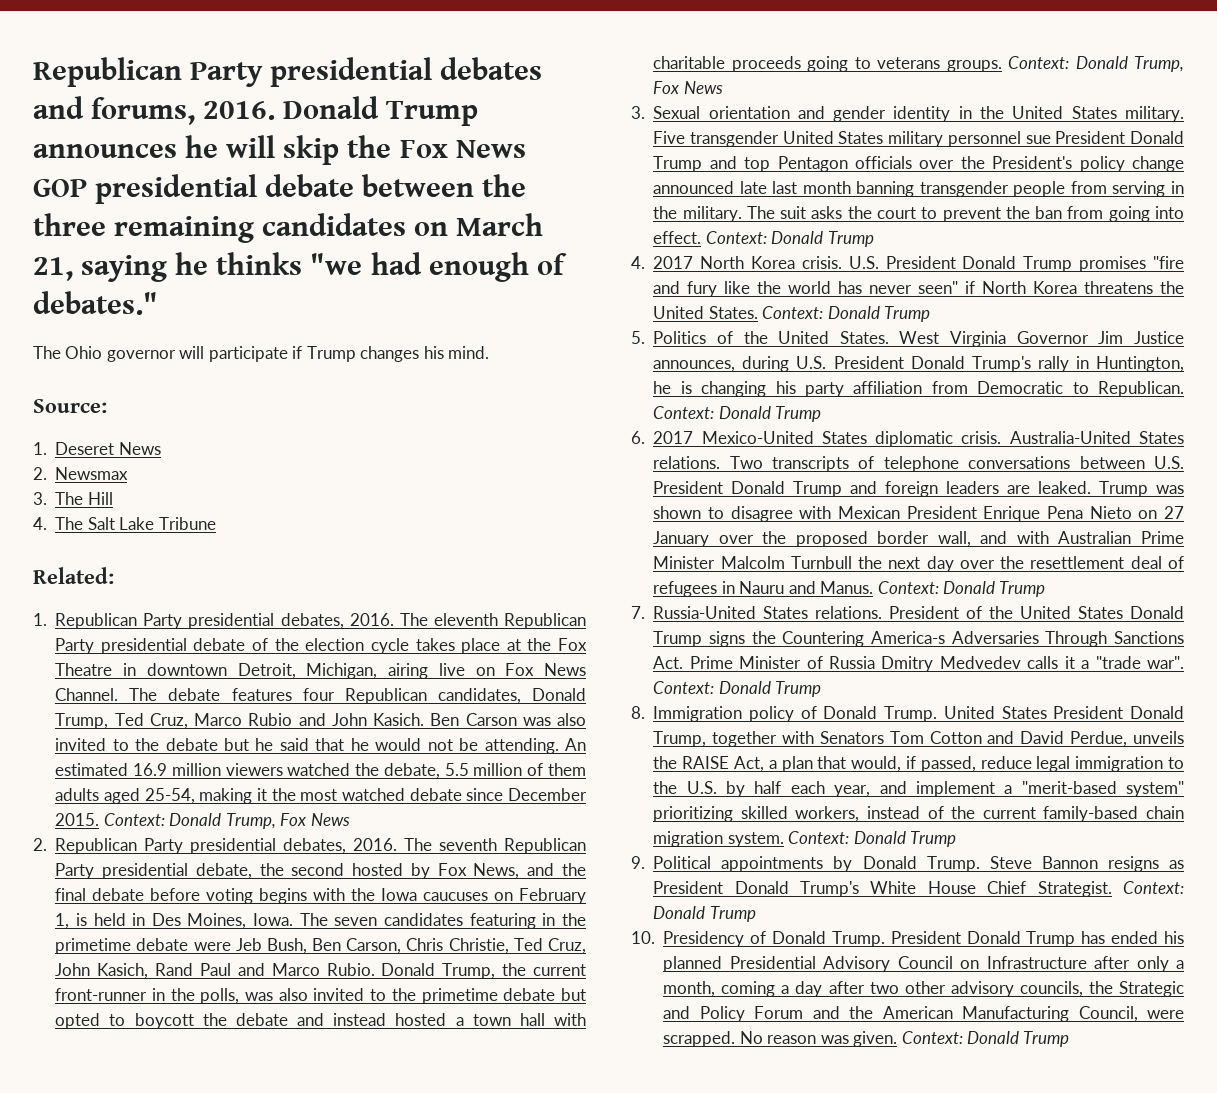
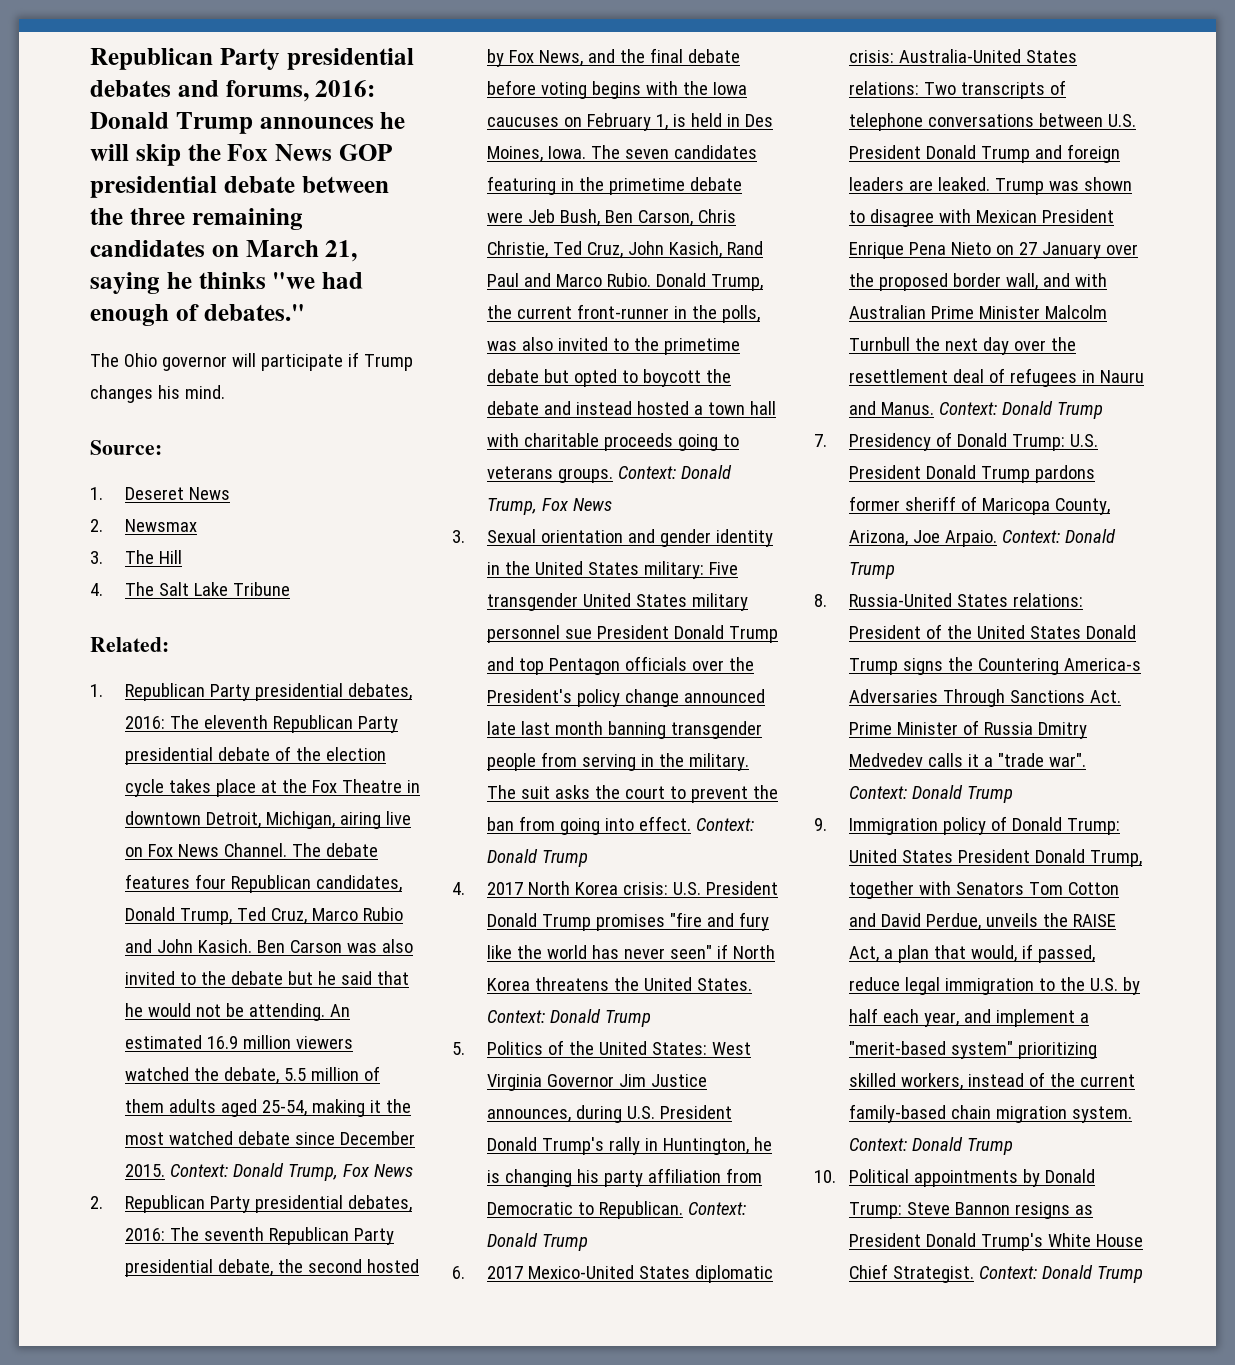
[203,101,276,120] 2016. -> [315,80,376,97] 2016:
[349,613,394,626] 2016. -> [125,716,166,729] 2016:
[353,838,398,851] 2016. -> [125,1228,166,1241] 2016:
[1125,106,1184,122] military. -> [644,561,705,579] military:
[801,256,842,269] crisis. -> [623,882,669,895] crisis:
[839,331,889,344] States. -> [652,1042,708,1055] States:
[961,431,1002,444] crisis. -> [849,50,895,63] crisis:
[653,456,721,469] relations. -> [849,81,920,95] relations:
(645, 612) none -> [849,432,1099,451] [849,465,1096,483] [849,496,1111,515] [849,529,1117,547] [849,562,896,579] [814,594,827,607] Presidency of Donald Trump: U.S. President Donald Trump pardons former sheriff of Maricopa County, Arizona, Joe Arpaio. Context: Donald Trump // 8.
[815,606,883,619] relations. -> [1013,593,1084,607] relations:
[631,706,645,719] 8. -> [814,818,827,831] 9.
[884,706,938,722] Trump. -> [1067,818,1121,835] Trump:
[631,856,645,869] 9. -> [814,1170,836,1183] 10.
[926,856,980,872] Trump. -> [849,1202,903,1219] Trump:
[631,931,1184,947] [663,956,1184,972] [663,981,1184,997] [663,1006,1184,1022] [663,1031,1070,1047] // 10. Presidency of Donald Trump. President Donald Trump has ended his planned Presidential Advisory Council on Infrastructure after only a month, coming a day after two other advisory councils, the Strategic and Policy Forum and the American Manufacturing Council, were scrapped. No reason was given. Context: Donald Trump -> (1144, 1274) none

